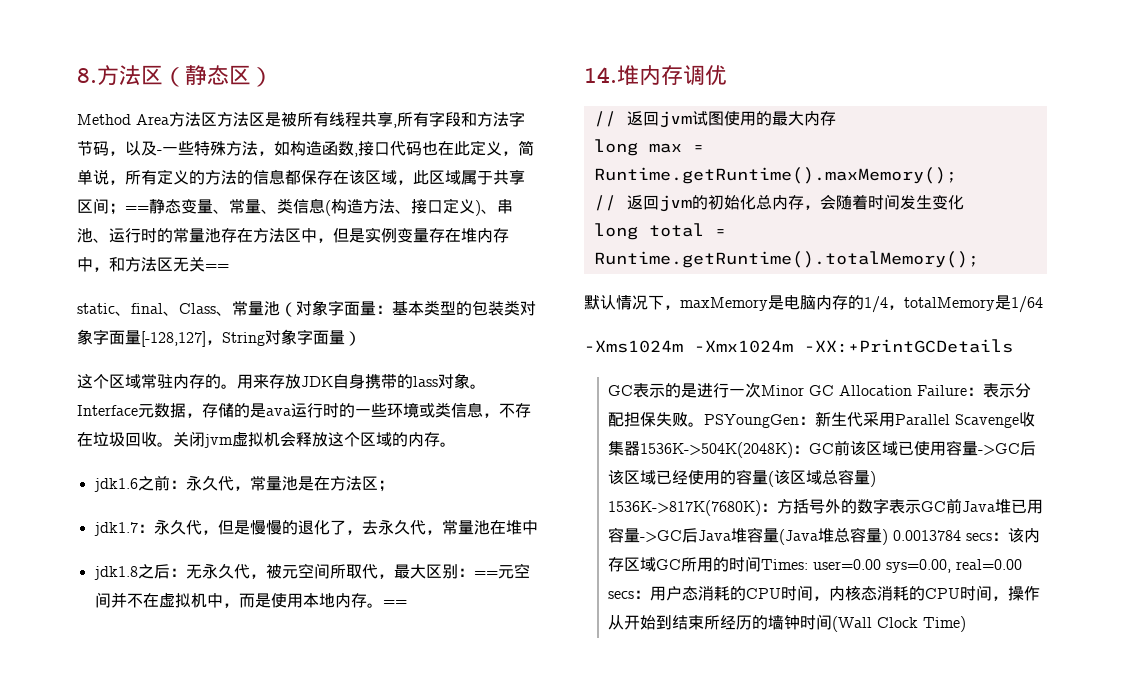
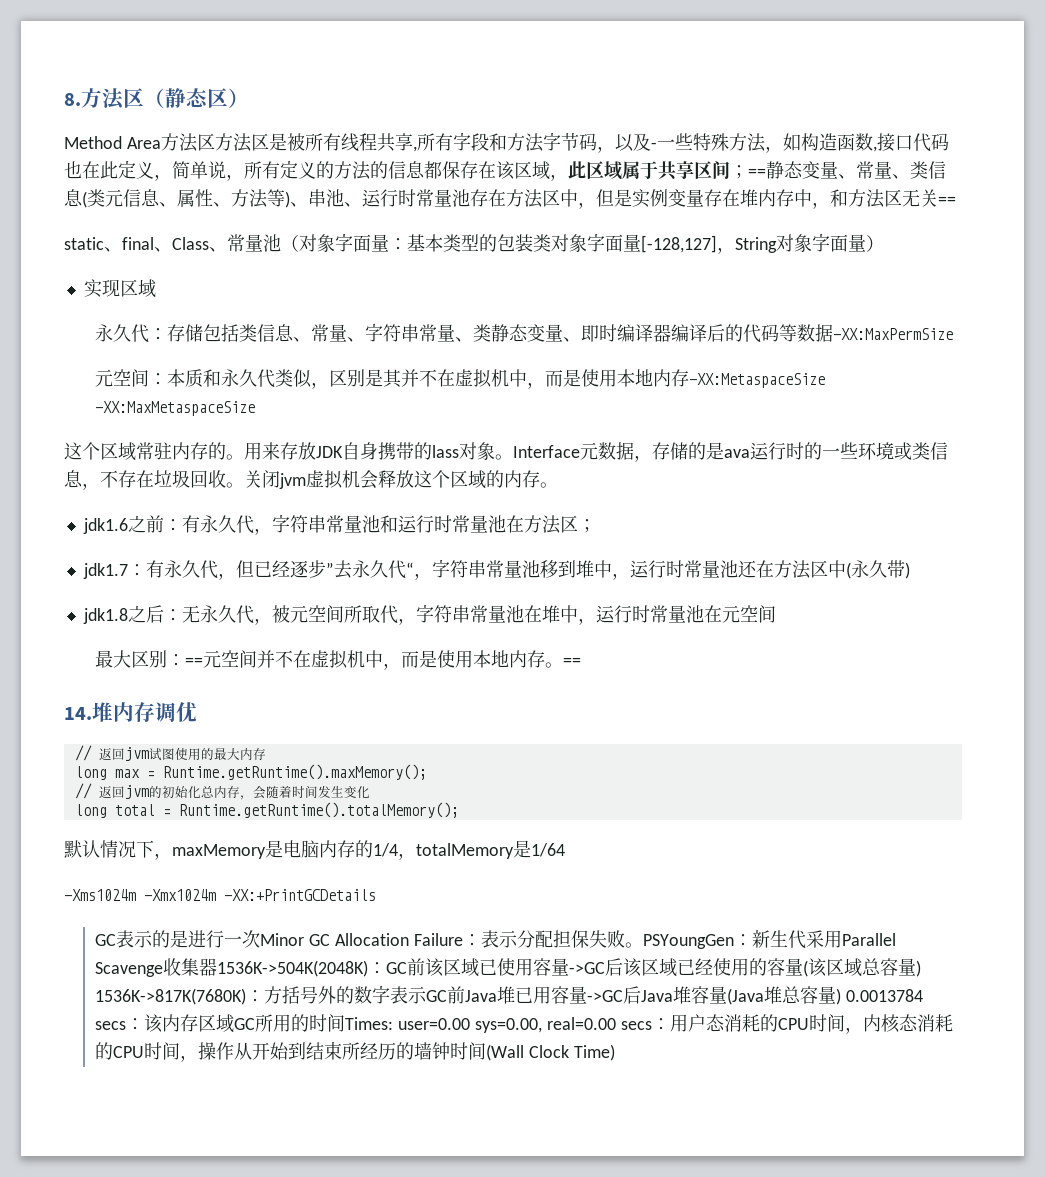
[331,198,475,214] 构造方法、接口定义 -> [87,189,285,208] 类元信息、属性、方法等
[157,228,173,243] 的 -> (416, 198) none
(361, 338) none -> [83,279,156,298] [95,323,954,343] [95,369,826,389] [95,401,256,416] // 实现区域 // 永久代：存储包括类信息、常量、字符串常量、类静态变量、即时编译器编译后的代码等数据-XX:MaxPermSize // 元空间：本质和永久代类似，区别是其并不在虚拟机中，而是使用本地内存-XX:MetaspaceSize -XX:MaxMetaspaceSize
[185,475,314,491] 永久代，常量池是 -> [181,514,506,535] 有永久代，字符串常量池和运行时常量池
(154, 528) none -> [145,560,164,578] 有
[233,519,538,535] 是慢慢的退化了，去永久代，常量池在堆中 -> [253,559,910,580] 已经逐步”去永久代“，字符串常量池移到堆中，运行时常量池还在方法区中(永久带)
(394, 576) none -> [415,604,776,625] 字符串常量池在堆中，运行时常量池在元空间 //

